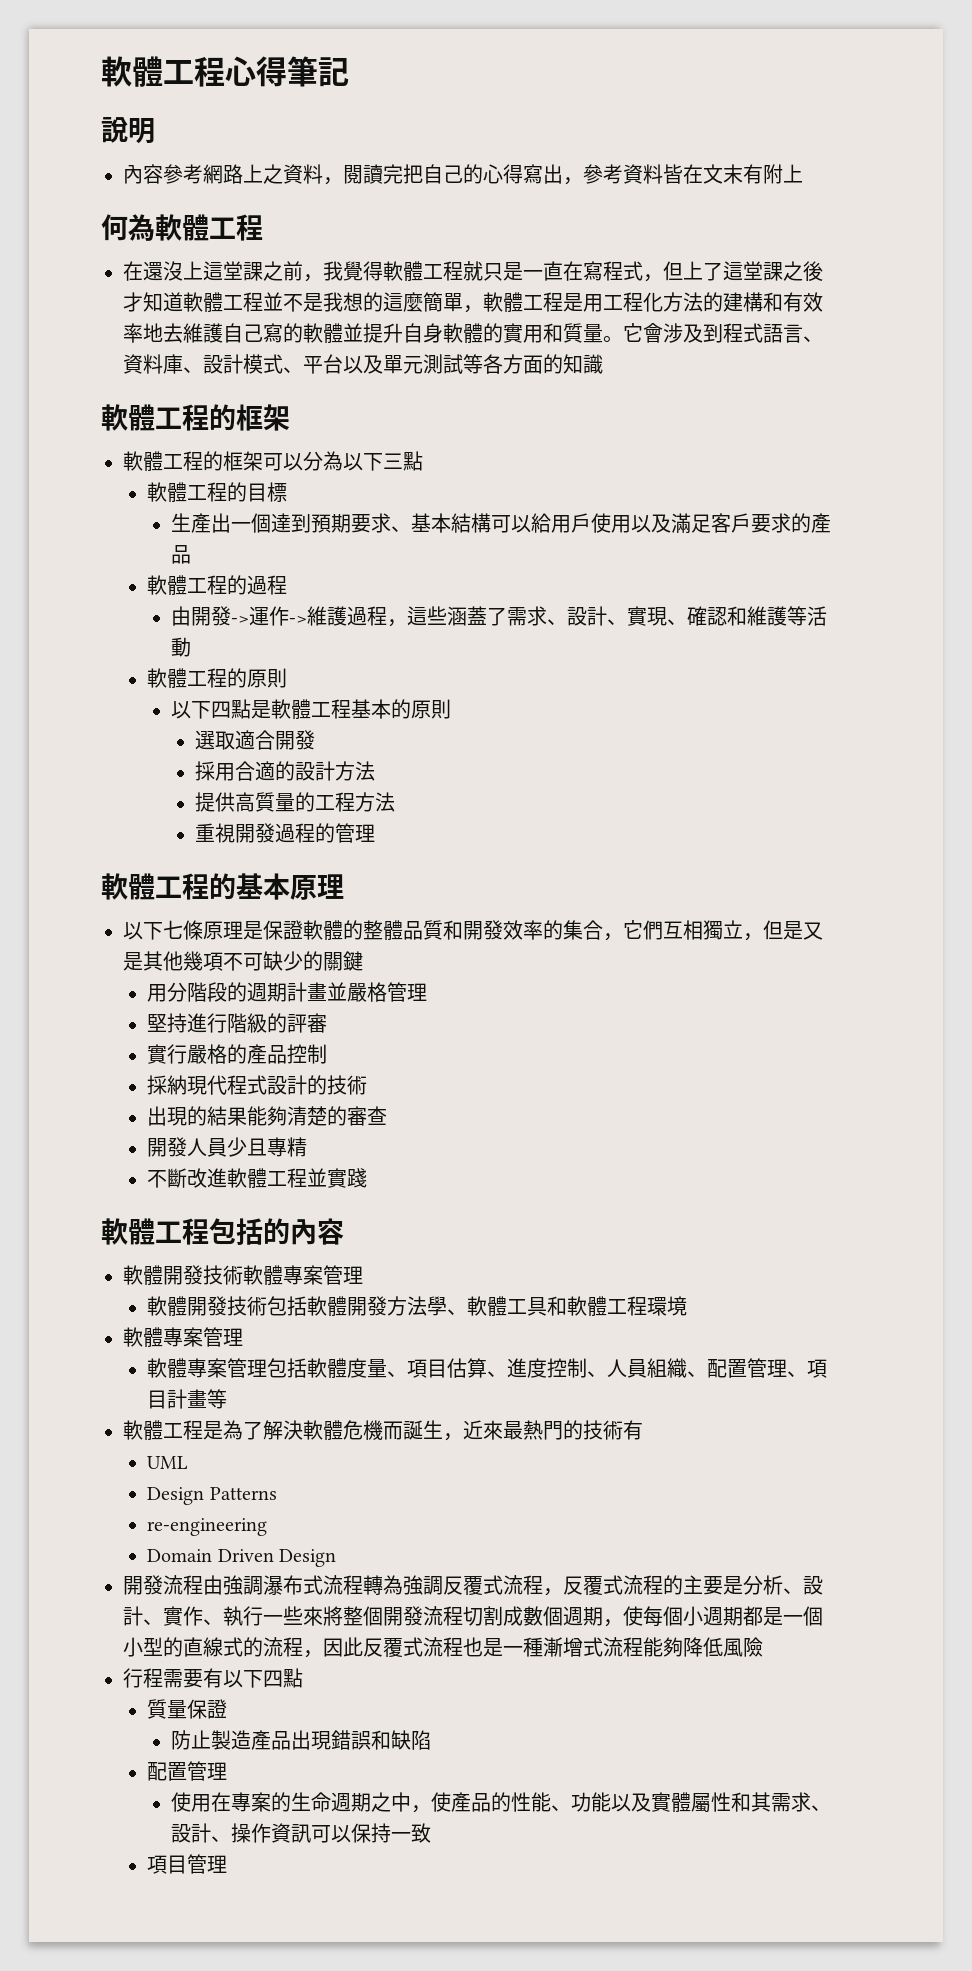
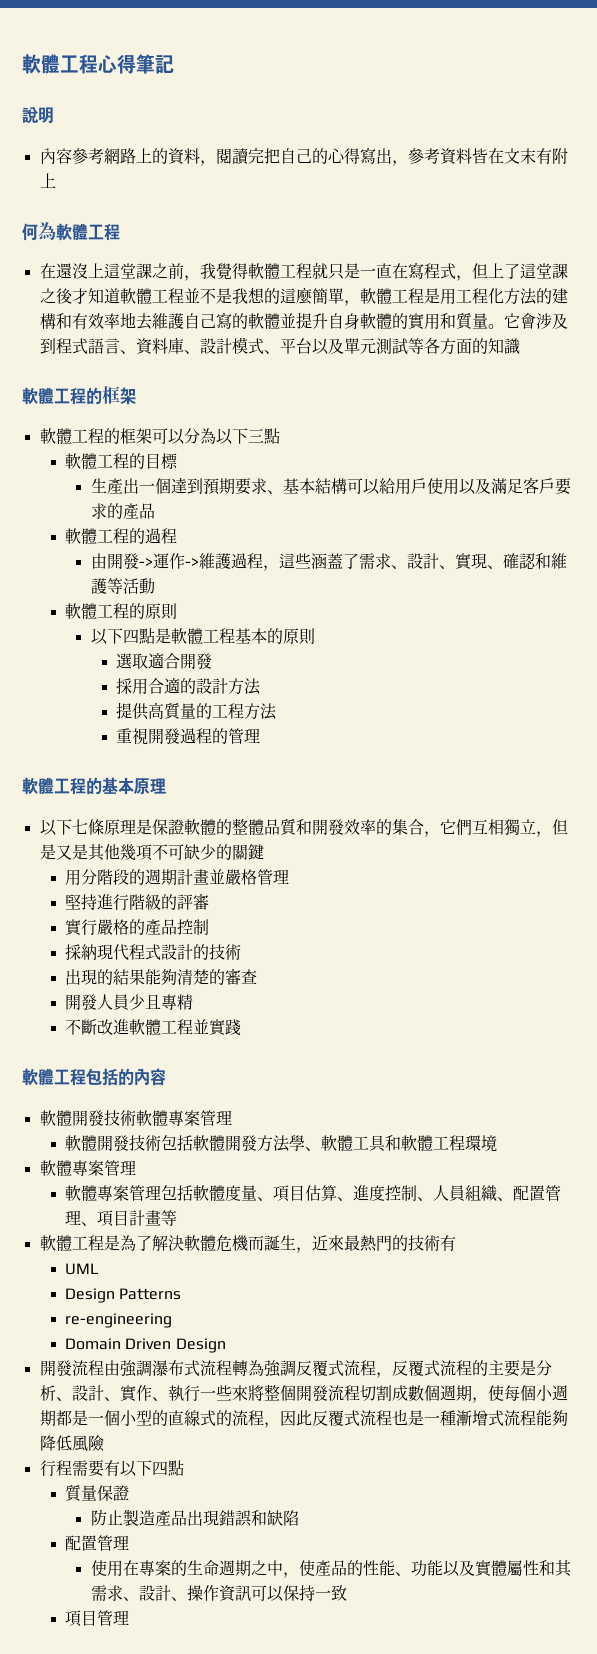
[263,164,283,184] 之 -> [151,148,168,164] 的

